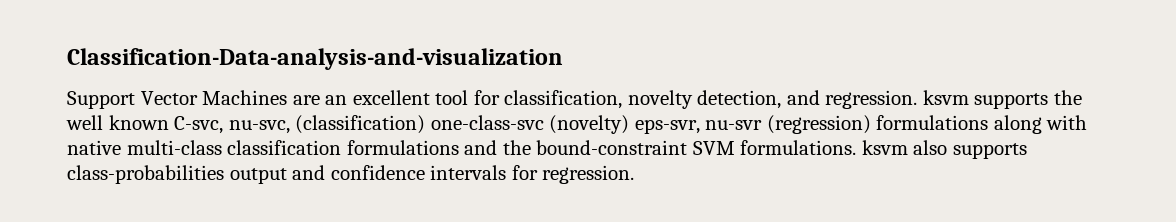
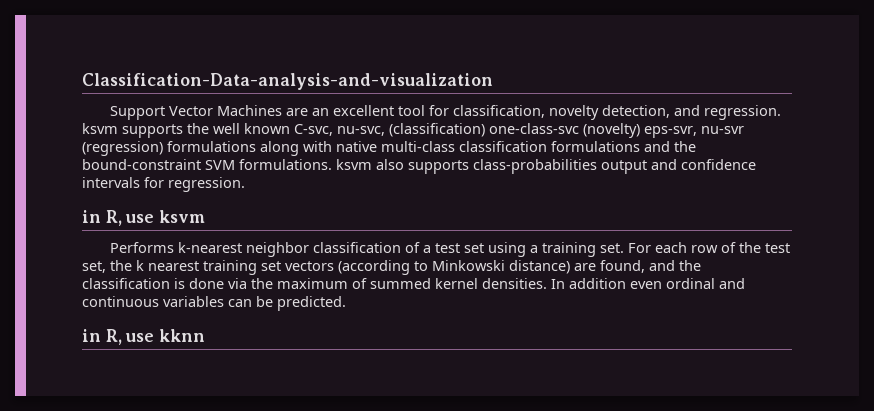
(635, 174) none -> [82,210,206,226] [110,242,791,257] [82,260,701,275] [82,278,745,289] [82,296,346,311] [82,329,206,345] // in R, use ksvm // Performs k-nearest neighbor classification of a test set using a training set. For each row of the test set, the k nearest training set vectors (according to Minkowski distance) are found, and the classification is done via the maximum of summed kernel densities. In addition even ordinal and continuous variables can be predicted. // in R, use kknn

